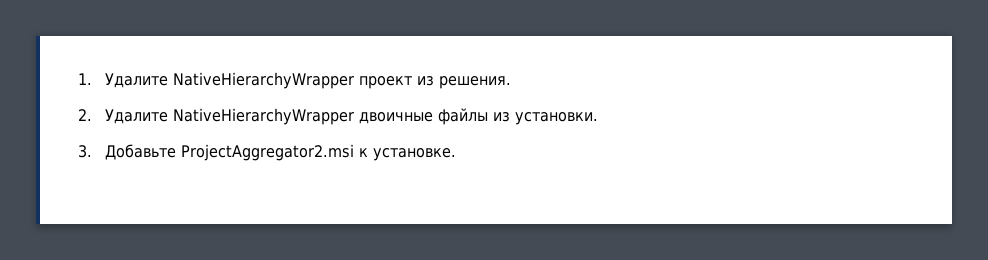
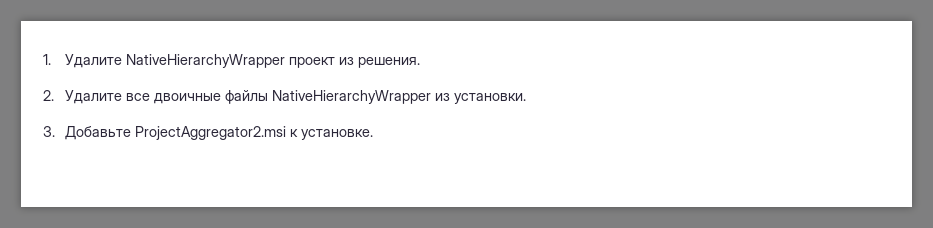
[173,108,355,125] NativeHierarchyWrapper -> [126,93,151,101] все
(489, 116) none -> [272,90,432,104] NativeHierarchyWrapper

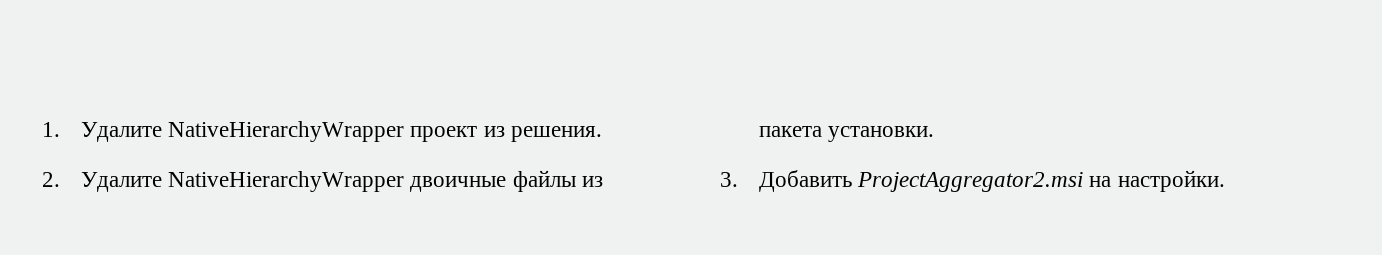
[126,93,151,101] все -> [168,171,405,192] NativeHierarchyWrapper
[272,90,451,104] NativeHierarchyWrapper из -> [581,176,603,187] [759,126,823,137] из пакета
[65,126,374,140] Добавьте ProjectAggregator2.msi к установке. -> [759,170,1225,192] Добавить ProjectAggregator2.msi на настройки.

